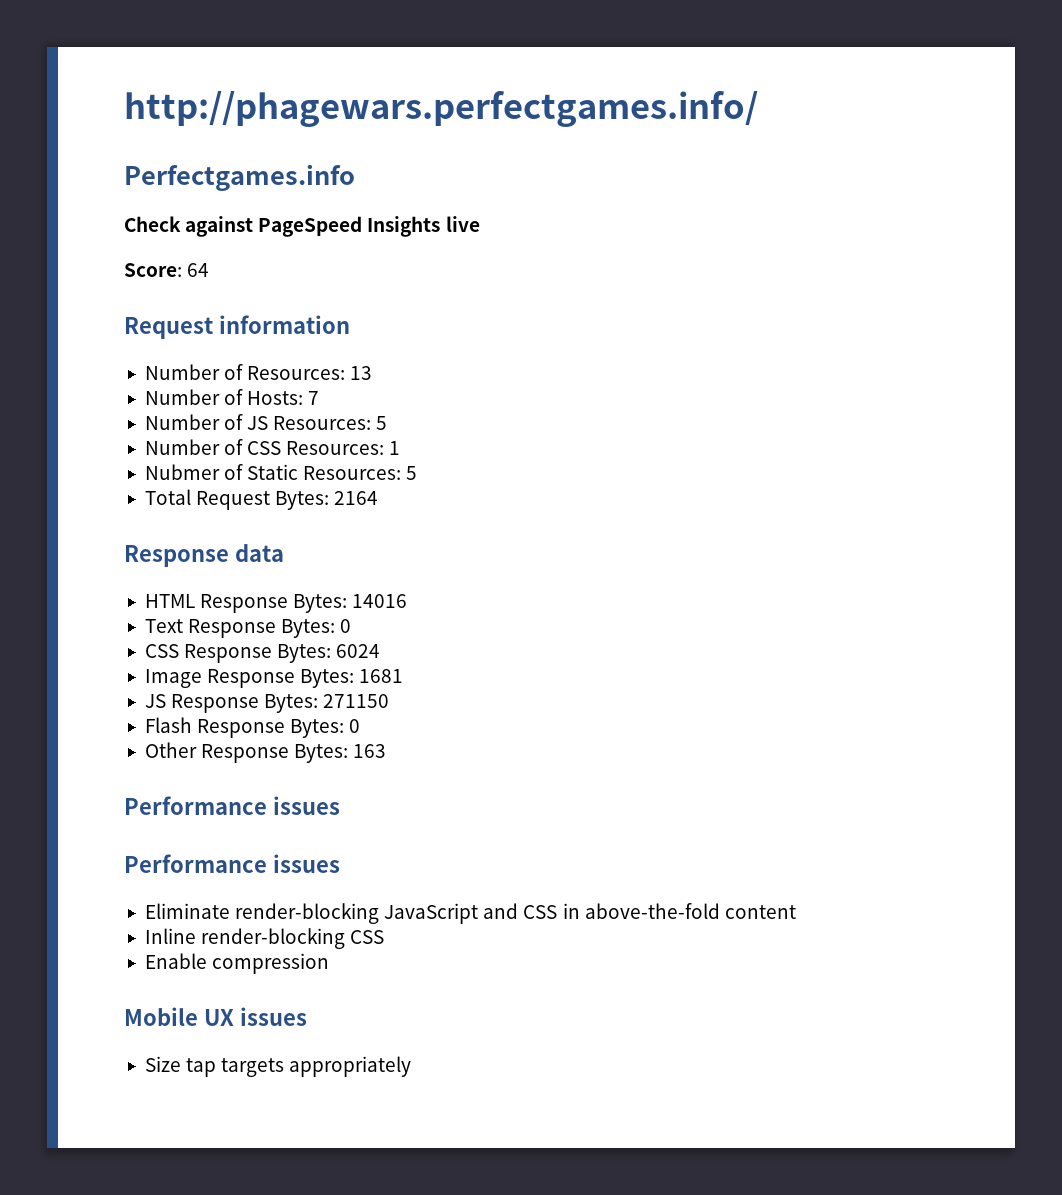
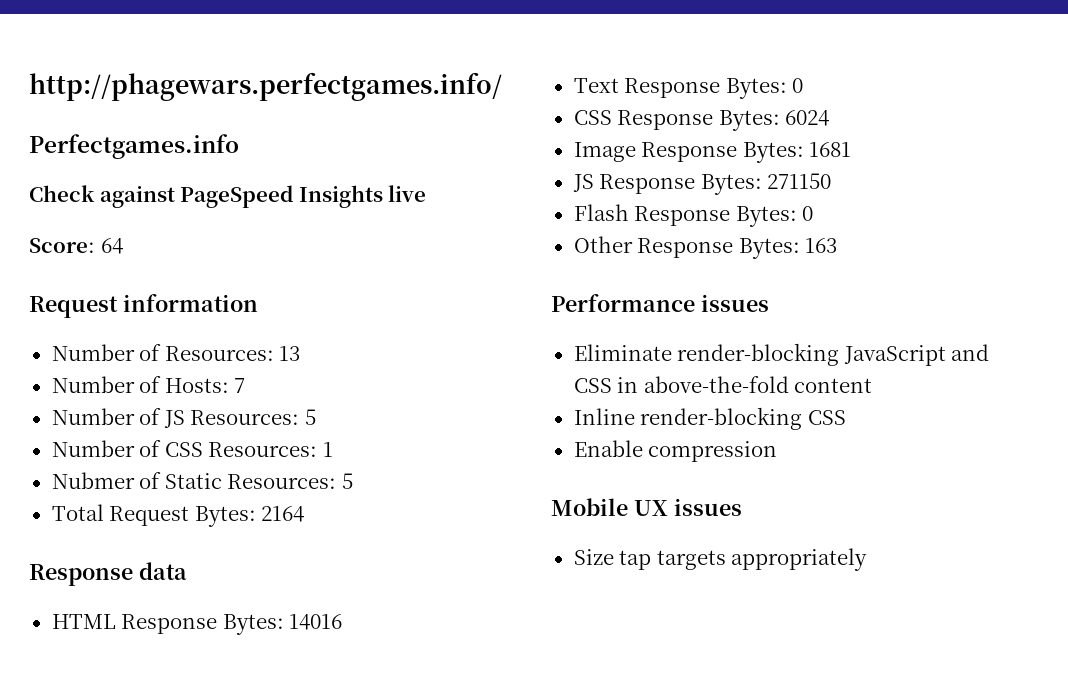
[124,854,340,873] // Performance issues -> (769, 303) none

